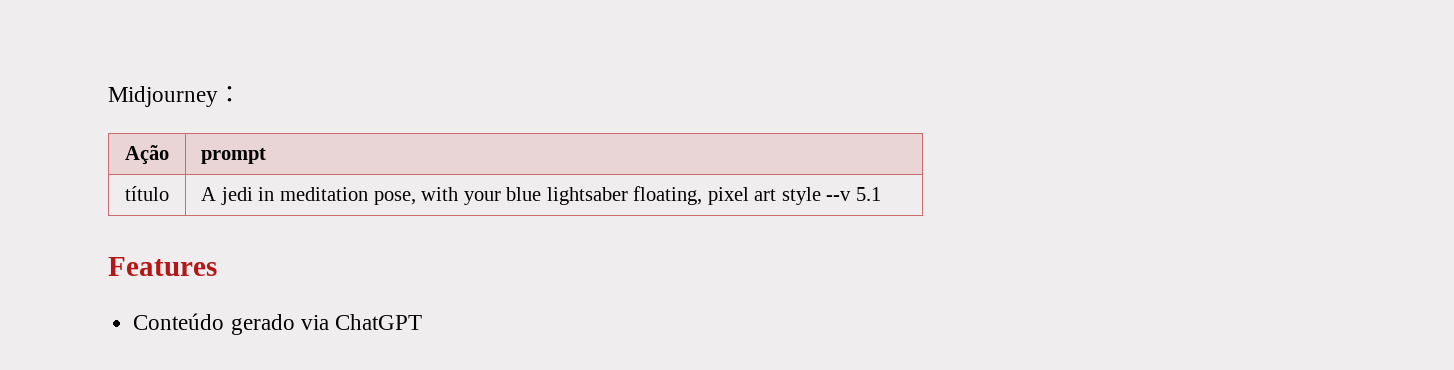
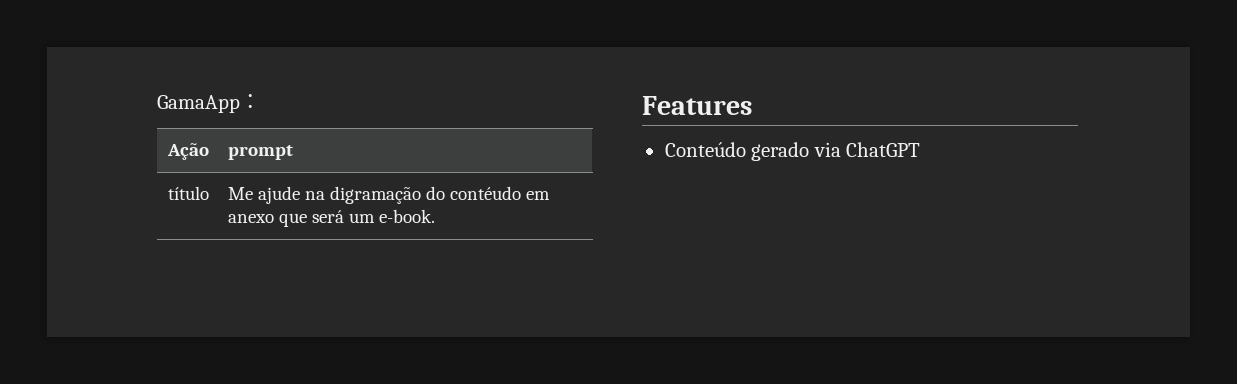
[108,86,218,107] Midjourney -> [157,95,240,113] GamaApp
[201,186,881,205] A jedi in meditation pose, with your blue lightsaber floating, pixel art style --v 5.1 -> [227,186,550,204] [227,209,435,227] Me ajude na digramação do contéudo em anexo que será um e-book.

